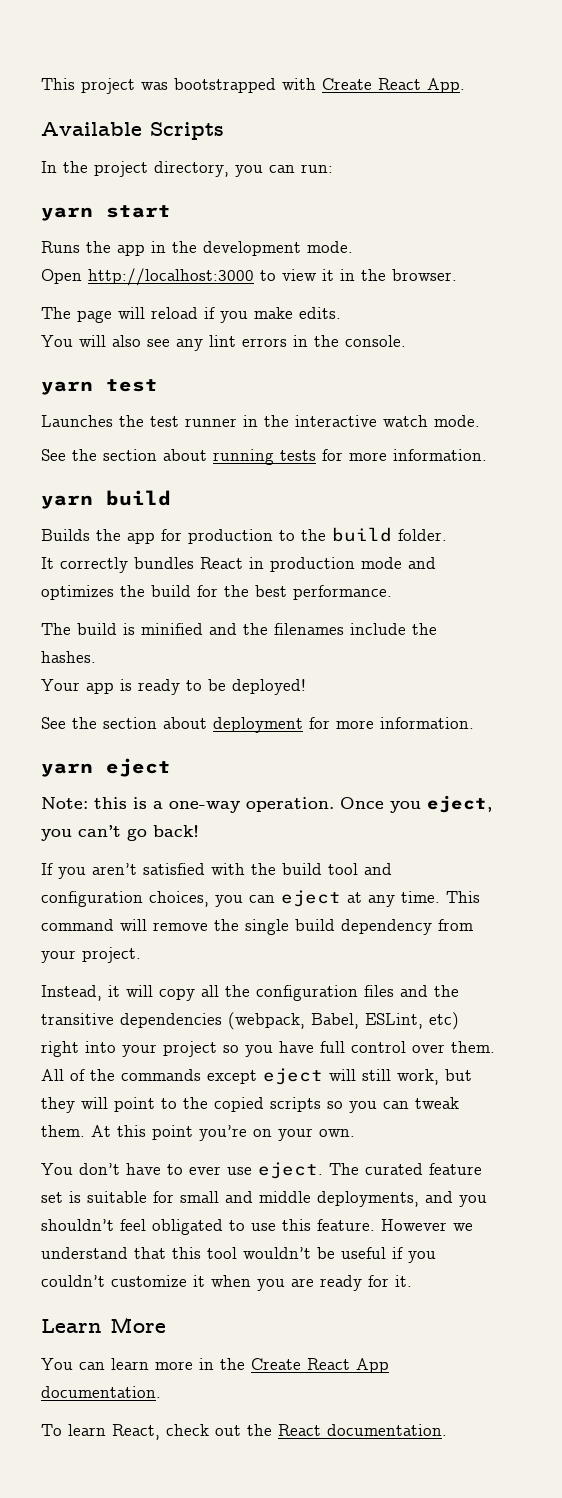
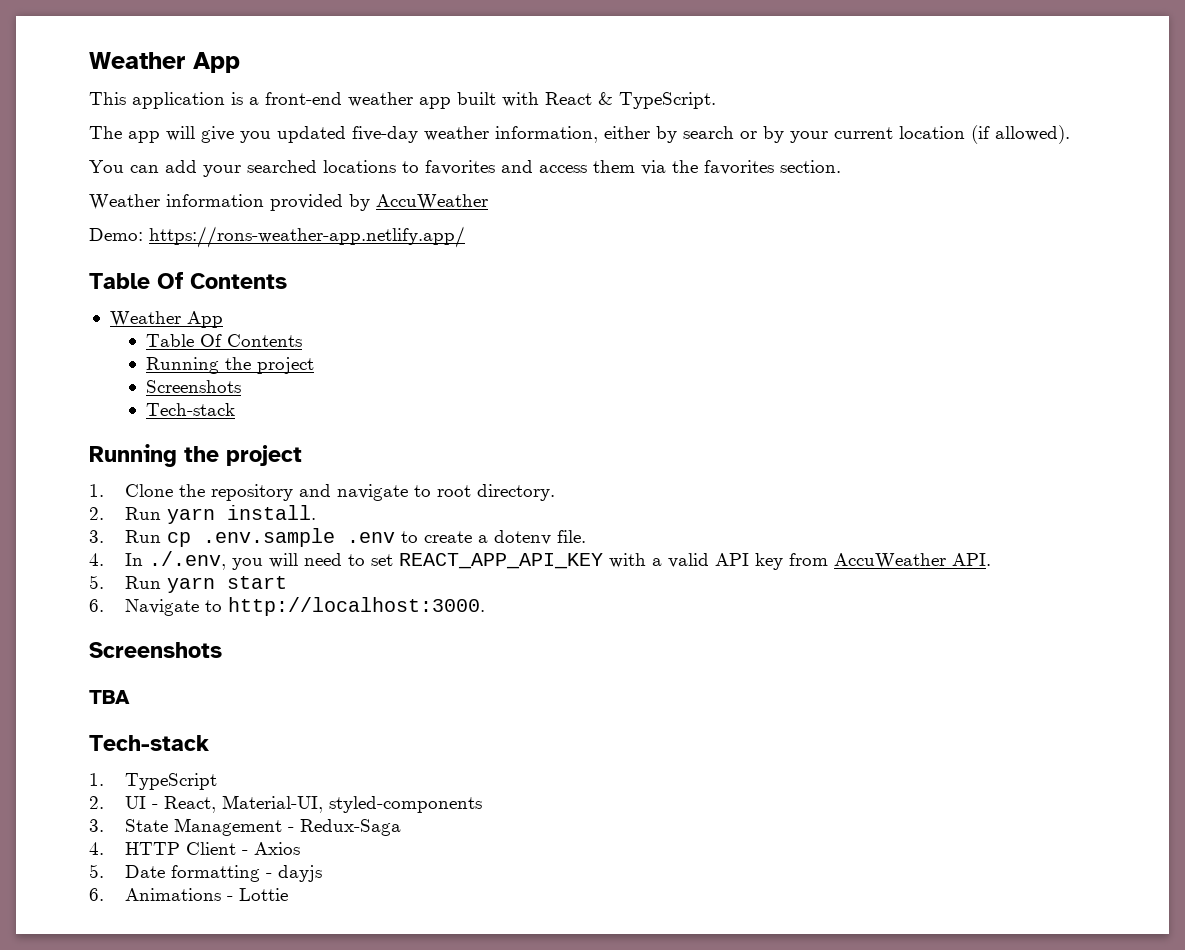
[41,78,465,94] [41,122,224,140] [41,161,333,177] [41,205,171,221] [41,241,353,256] [41,268,457,286] [41,307,341,323] [41,335,406,351] [41,379,158,395] [41,415,480,427] [41,449,487,465] [41,490,171,509] [41,527,447,544] [41,557,436,573] [41,585,392,600] [41,623,437,635] [41,651,96,663] [41,679,306,695] [41,717,474,733] [41,758,171,777] [41,795,492,813] [41,825,199,841] [41,863,392,879] [41,890,480,907] [41,919,473,935] [41,947,141,963] [41,985,459,1001] [41,1012,459,1030] [41,1041,495,1057] [41,1068,472,1085] [41,1097,459,1113] [41,1125,355,1141] [41,1162,482,1179] [41,1191,487,1207] [41,1219,473,1235] [41,1247,436,1263] [41,1275,412,1291] [41,1317,166,1333] [41,1358,389,1373] [41,1386,161,1398] [41,1424,447,1440] This project was bootstrapped with Create React App. // Available Scripts // In the project directory, you can run: // yarn start // Runs the app in the development mode. // Open http://localhost:3000 to view it in the browser. // The page will reload if you make edits. // You will also see any lint errors in the console. // yarn test // Launches the test runner in the interactive watch mode. // See the section about running tests for more information. // yarn build // Builds the app for production to the build folder. // It correctly bundles React in production mode and optimizes the build for the best performance. // The build is minified and the filenames include the hashes. // Your app is ready to be deployed! // See the section about deployment for more information. // yarn eject // Note: this is a one-way operation. Once you eject, you can’t go back! // If you aren’t satisfied with the build tool and configuration choices, you can eject at any time. This command will remove the single build dependency from your project. // Instead, it will copy all the configuration files and the transitive dependencies (webpack, Babel, ESLint, etc) right into your project so you have full control over them. All of the commands except eject will still work, but they will point to the copied scripts so you can tweak them. At this point you’re on your own. // You don’t have to ever use eject. The curated feature set is suitable for small and middle deployments, and you shouldn’t feel obligated to use this feature. However we understand that this tool wouldn’t be useful if you couldn’t customize it when you are ready for it. // Learn More // You can learn more in the Create React App documentation. // To learn React, check out the React documentation. -> [89,52,240,73] [89,92,716,109] [89,125,1070,144] [89,160,841,177] [89,194,488,211] [89,226,465,248] [89,272,287,289] [109,311,223,328] [146,334,303,347] [146,357,315,374] [146,380,242,393] [146,403,236,416] [89,444,302,467] [89,484,556,501] [89,505,317,524] [89,528,587,547] [89,551,992,570] [89,575,288,593] [89,597,486,616] [89,642,222,658] [89,690,130,704] [89,735,209,751] [89,773,218,790] [89,795,483,813] [89,818,402,836] [89,842,301,855] [89,864,323,882] [89,888,289,901] Weather App // This application is a front-end weather app built with React & TypeScript. // The app will give you updated five-day weather information, either by search or by your current location (if allowed). // You can add your searched locations to favorites and access them via the favorites section. // Weather information provided by AccuWeather // Demo: https://rons-weather-app.netlify.app/ // Table Of Contents // Weather App // Table Of Contents // Running the project // Screenshots // Tech-stack // Running the project // 1. Clone the repository and navigate to root directory. // 2. Run yarn install. // 3. Run cp .env.sample .env to create a dotenv file. // 4. In ./.env, you will need to set REACT_APP_API_KEY with a valid API key from AccuWeather API. // 5. Run yarn start // 6. Navigate to http://localhost:3000. // Screenshots // TBA // Tech-stack // 1. TypeScript // 2. UI - React, Material-UI, styled-components // 3. State Management - Redux-Saga // 4. HTTP Client - Axios // 5. Date formatting - dayjs // 6. Animations - Lottie

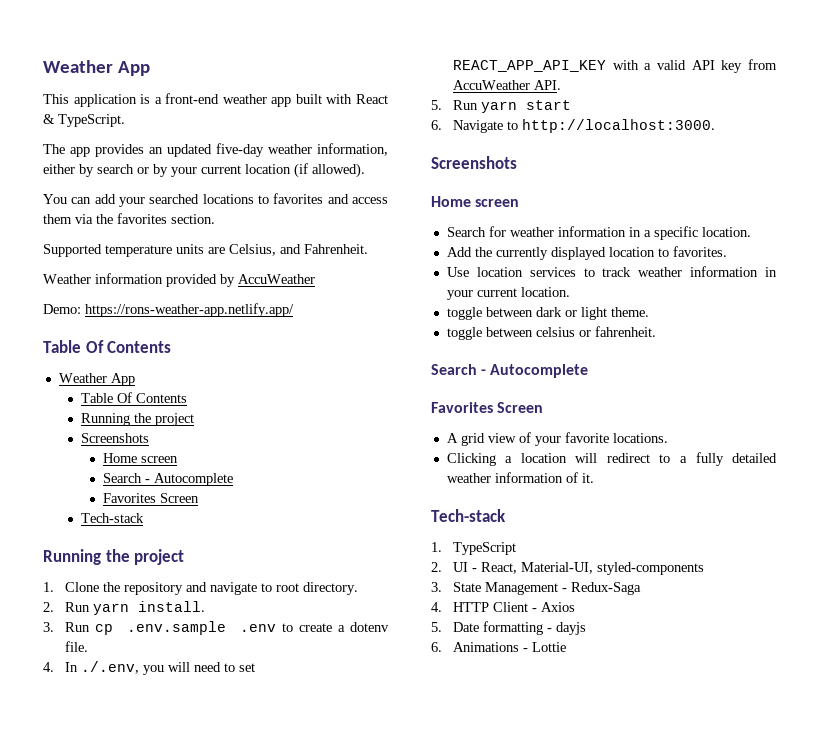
[166,126,271,143] will give you -> [95,144,163,157] provides an
(841, 166) none -> [43,244,368,257] // Supported temperature units are Celsius, and Fahrenheit.
(242, 386) none -> [102,453,178,463] [102,473,233,486] [102,493,199,503] // Home screen // Search - Autocomplete // Favorites Screen
[89,690,130,704] TBA -> [431,196,520,207] [446,226,751,240] [446,246,727,260] [446,266,777,277] [446,287,570,300] [446,307,649,320] [446,326,656,340] [431,364,589,378] [431,402,544,413] [446,432,668,446] [446,452,777,466] [446,472,594,483] Home screen // Search for weather information in a specific location. // Add the currently displayed location to favorites. // Use location services to track weather information in your current location. // toggle between dark or light theme. // toggle between celsius or fahrenheit. // Search - Autocomplete // Favorites Screen // A grid view of your favorite locations. // Clicking a location will redirect to a fully detailed weather information of it.

